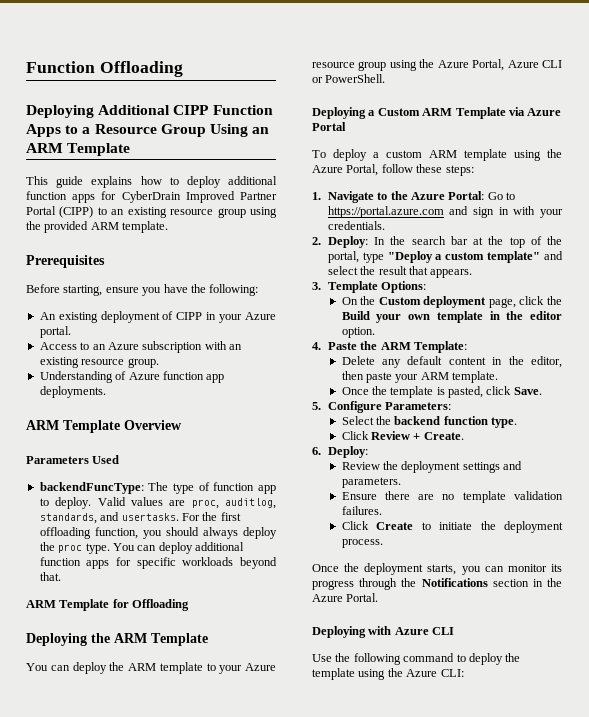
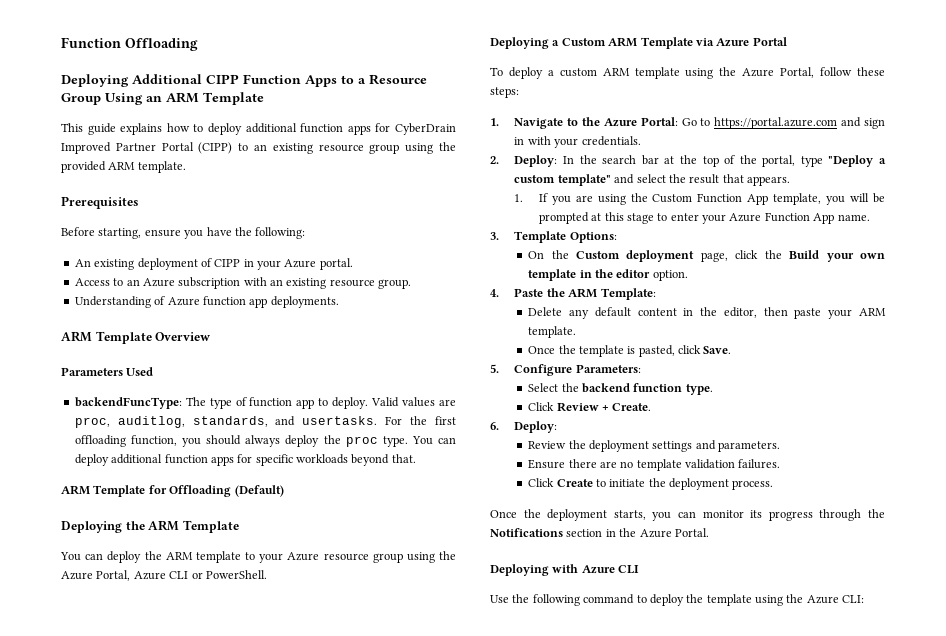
(190, 605) none -> [234,485,284,497] (Default)
(473, 273) none -> [514,193,885,205] [538,212,870,224] // 1. If you are using the Custom Function App template, you will be prompted at this stage to enter your Azure Function App name.

